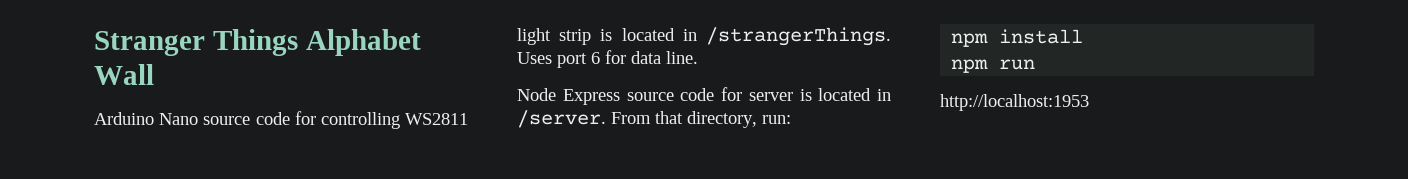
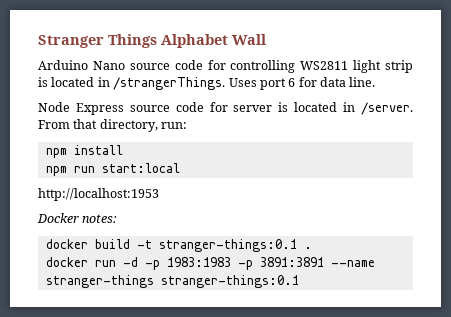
(1036, 64) none -> [101,163,180,173] start:local
(1089, 102) none -> [37,213,118,223] [45,239,312,252] [45,257,375,270] [45,275,299,288] // Docker notes: // docker build -t stranger-things:0.1 . // docker run -d -p 1983:1983 -p 3891:3891 --name stranger-things stranger-things:0.1

